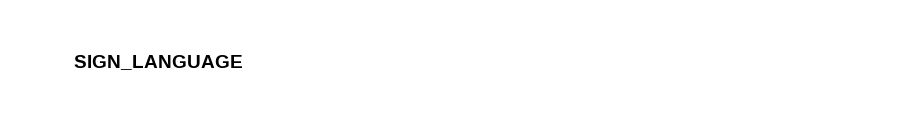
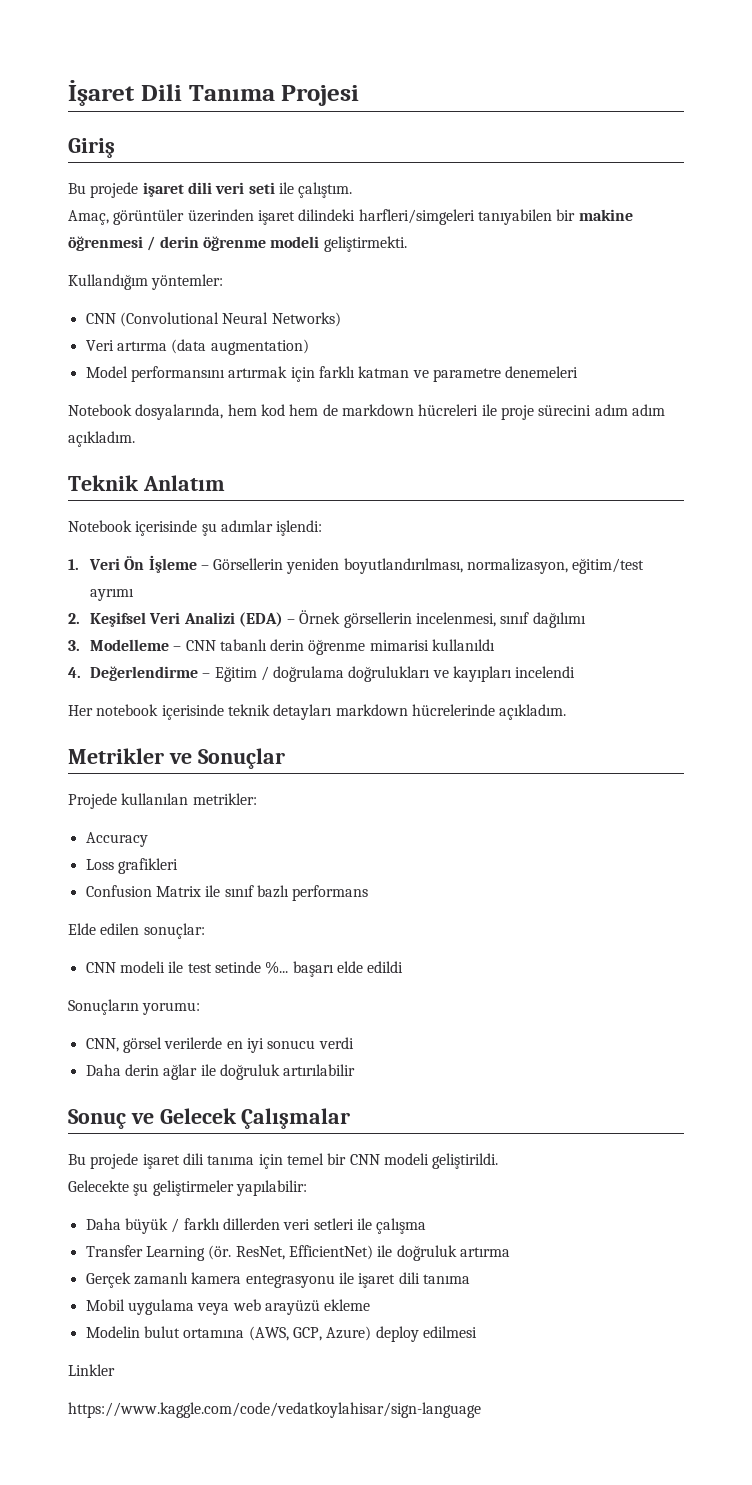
[74,55,243,70] SIGN_LANGUAGE -> [68,80,360,106] [68,138,115,158] [68,182,353,198] [68,209,633,225] [68,236,407,252] [68,274,224,290] [85,312,341,327] [85,339,309,355] [85,366,579,382] [68,404,665,420] [68,431,135,447] [68,475,225,491] [68,520,323,536] [68,555,645,574] [89,588,134,601] [68,610,586,628] [68,639,496,655] [68,666,576,682] [68,704,567,720] [68,748,285,769] [68,793,257,809] [85,832,148,847] [85,858,178,874] [85,885,369,901] [68,923,205,939] [85,961,404,977] [68,999,201,1015] [85,1037,354,1053] [85,1064,356,1080] [68,1108,351,1129] [68,1153,499,1169] [68,1180,307,1196] [85,1218,427,1234] [85,1245,510,1261] [85,1272,470,1288] [85,1299,371,1315] [85,1326,477,1342] [68,1364,115,1376] [68,1402,481,1418] İşaret Dili Tanıma Projesi // Giriş // Bu projede işaret dili veri seti ile çalıştım. // Amaç, görüntüler üzerinden işaret dilindeki harfleri/simgeleri tanıyabilen bir makine öğrenmesi / derin öğrenme modeli geliştirmekti. // Kullandığım yöntemler: // CNN (Convolutional Neural Networks) // Veri artırma (data augmentation) // Model performansını artırmak için farklı katman ve parametre denemeleri // Notebook dosyalarında, hem kod hem de markdown hücreleri ile proje sürecini adım adım açıkladım. // Teknik Anlatım // Notebook içerisinde şu adımlar işlendi: // 1. Veri Ön İşleme – Görsellerin yeniden boyutlandırılması, normalizasyon, eğitim/test ayrımı // 2. Keşifsel Veri Analizi (EDA) – Örnek görsellerin incelenmesi, sınıf dağılımı // 3. Modelleme – CNN tabanlı derin öğrenme mimarisi kullanıldı // 4. Değerlendirme – Eğitim / doğrulama doğrulukları ve kayıpları incelendi // Her notebook içerisinde teknik detayları markdown hücrelerinde açıkladım. // Metrikler ve Sonuçlar // Projede kullanılan metrikler: // Accuracy // Loss grafikleri // Confusion Matrix ile sınıf bazlı performans // Elde edilen sonuçlar: // CNN modeli ile test setinde %... başarı elde edildi // Sonuçların yorumu: // CNN, görsel verilerde en iyi sonucu verdi // Daha derin ağlar ile doğruluk artırılabilir // Sonuç ve Gelecek Çalışmalar // Bu projede işaret dili tanıma için temel bir CNN modeli geliştirildi. // Gelecekte şu geliştirmeler yapılabilir: // Daha büyük / farklı dillerden veri setleri ile çalışma // Transfer Learning (ör. ResNet, EfficientNet) ile doğruluk artırma // Gerçek zamanlı kamera entegrasyonu ile işaret dili tanıma // Mobil uygulama veya web arayüzü ekleme // Modelin bulut ortamına (AWS, GCP, Azure) deploy edilmesi // Linkler // https://www.kaggle.com/code/vedatkoylahisar/sign-language

